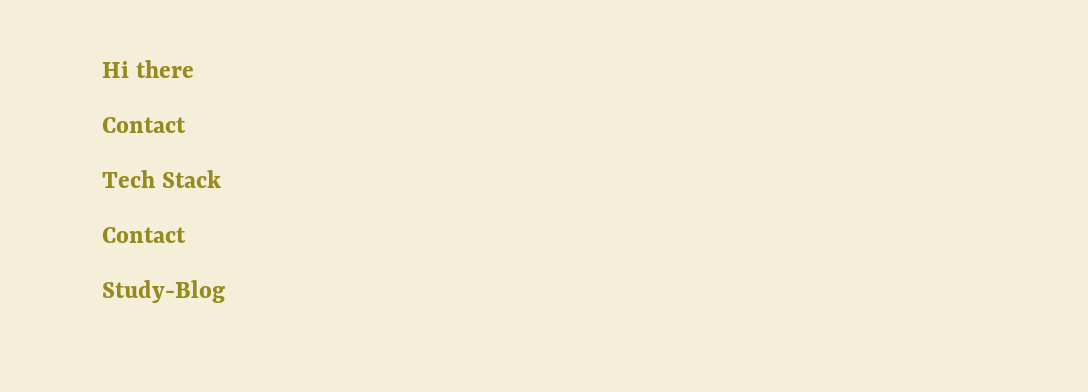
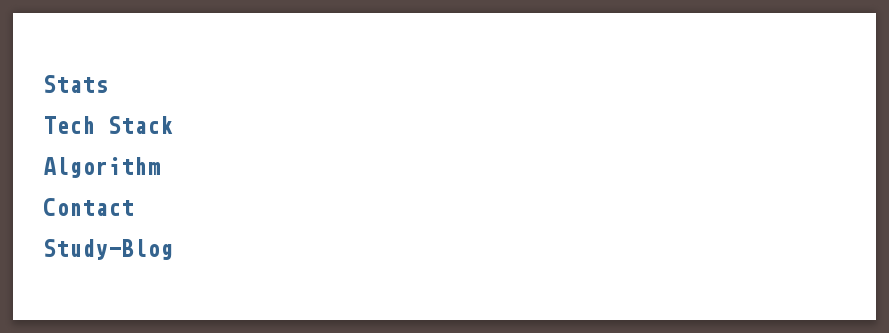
[102,60,195,78] [102,117,186,133] Hi there // Contact -> [43,75,108,93] Stats
(222, 179) none -> [43,157,160,178] // Algorithm

